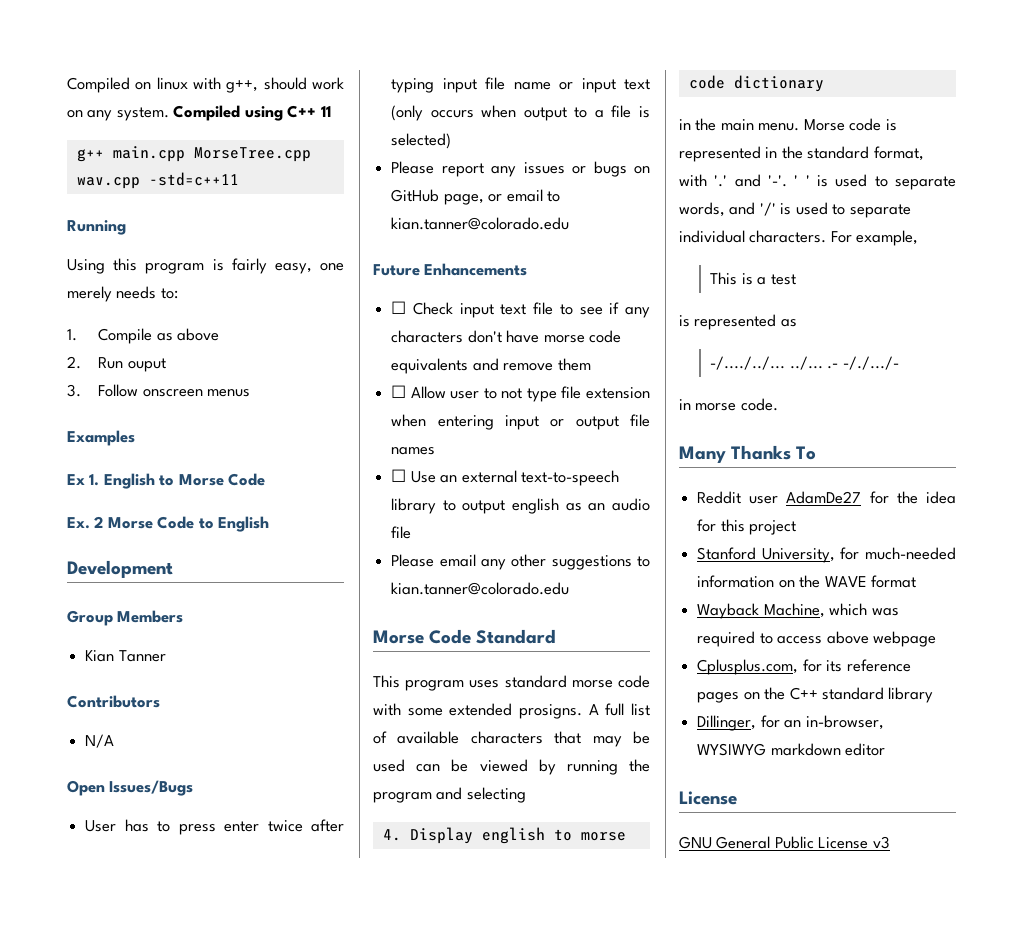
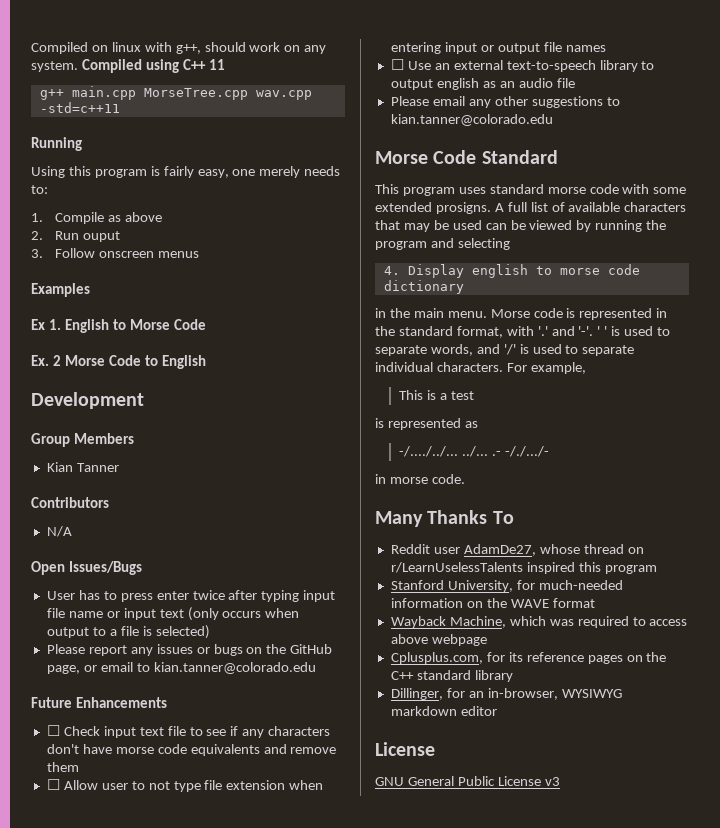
(650, 170) none -> [266,644,287,654] the
[786,491,957,504] [697,519,797,535] AdamDe27 for the idea for this project -> [463,544,644,556] [390,562,657,574] AdamDe27, whose thread on r/LearnUselessTalents inspired this program

